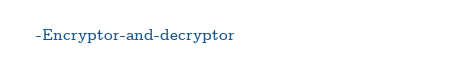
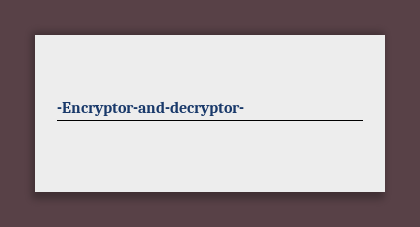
[36,29,235,43] -Encryptor-and-decryptor -> [57,101,244,116] -Encryptor-and-decryptor-

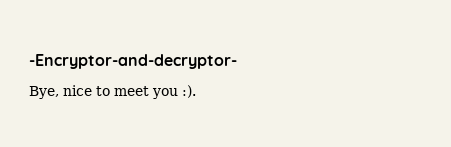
(244, 108) none -> [29,85,196,99] // Bye, nice to meet you :).

